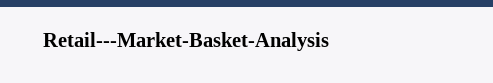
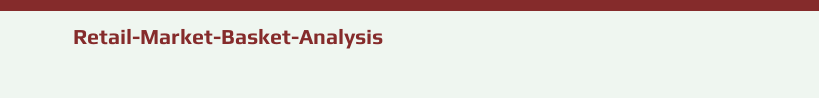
[43,32,329,51] Retail---Market-Basket-Analysis -> [73,28,383,49] Retail-Market-Basket-Analysis

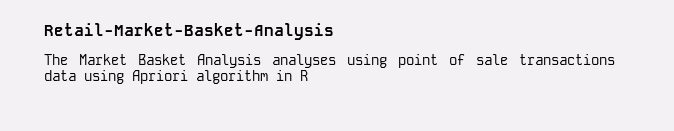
(383, 38) none -> [44,54,615,68] [44,70,308,84] // The Market Basket Analysis analyses using point of sale transactions data using Apriori algorithm in R

